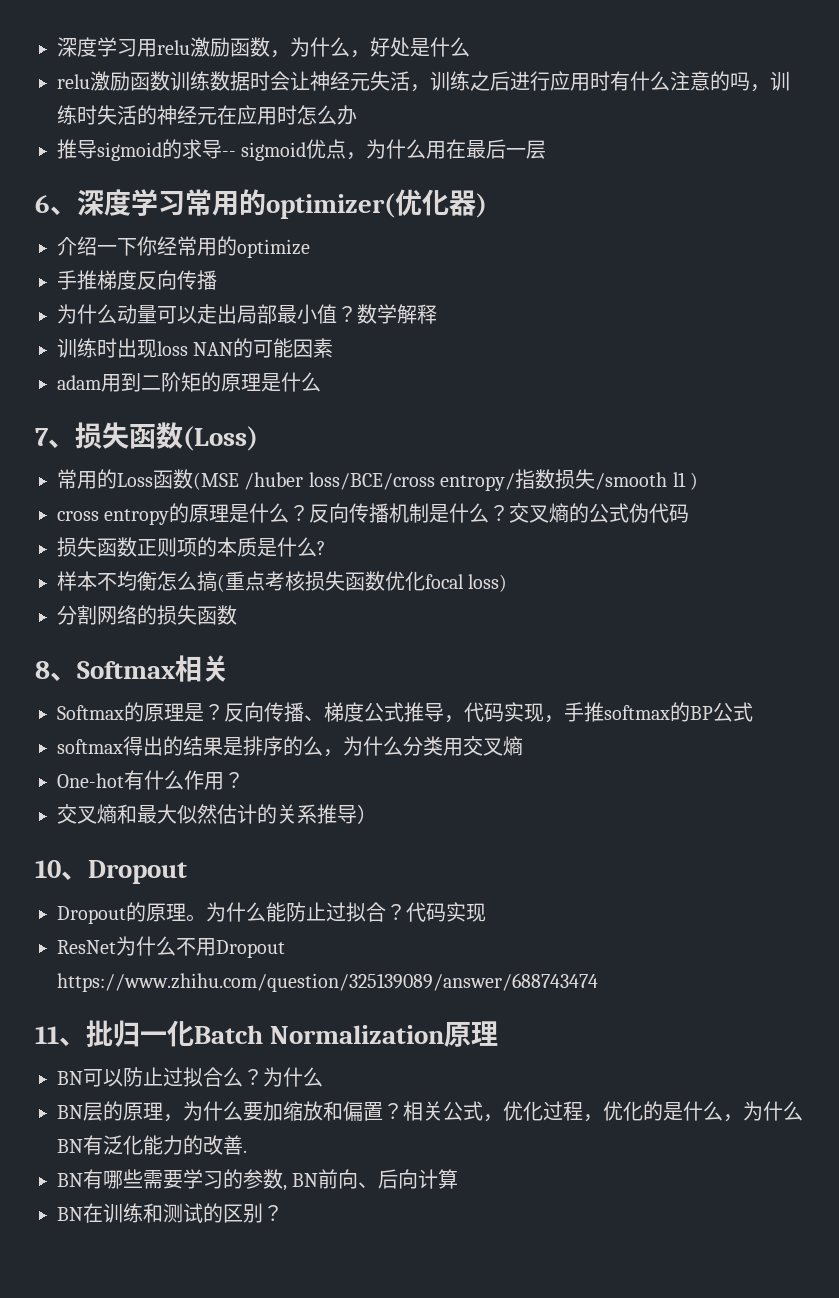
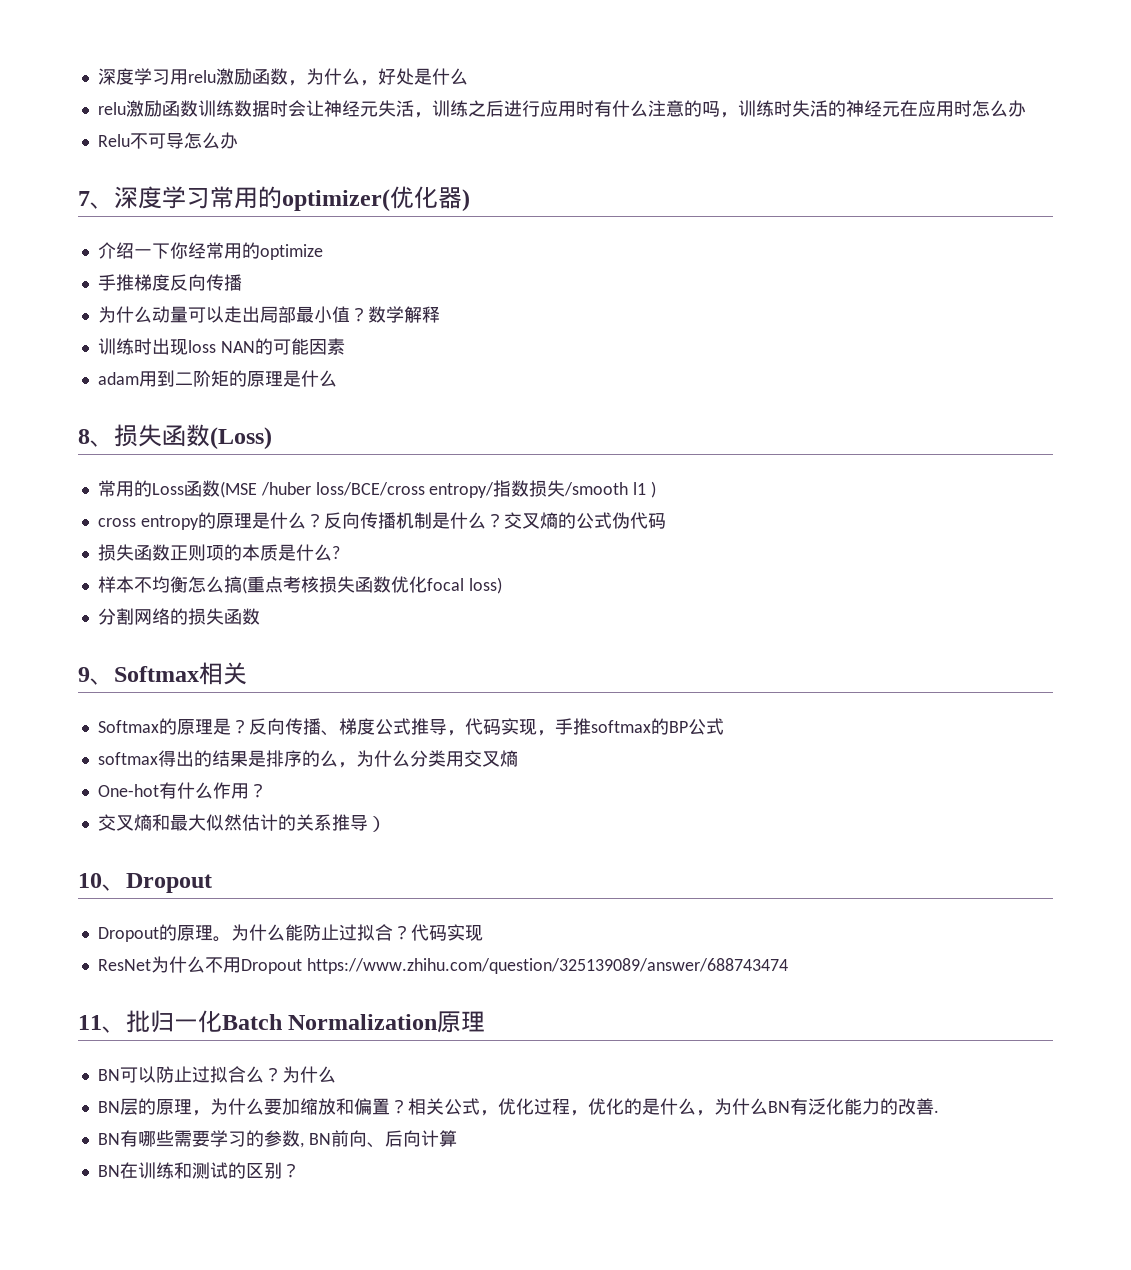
[57,139,547,161] [35,195,50,213] 推导sigmoid的求导-- sigmoid优点，为什么用在最后一层 // 6 -> [97,132,238,149] [78,191,90,206] Relu不可导怎么办 // 7
[35,428,49,446] 7 -> [78,429,90,444] 8
[35,661,50,679] 8 -> [78,667,90,682] 9

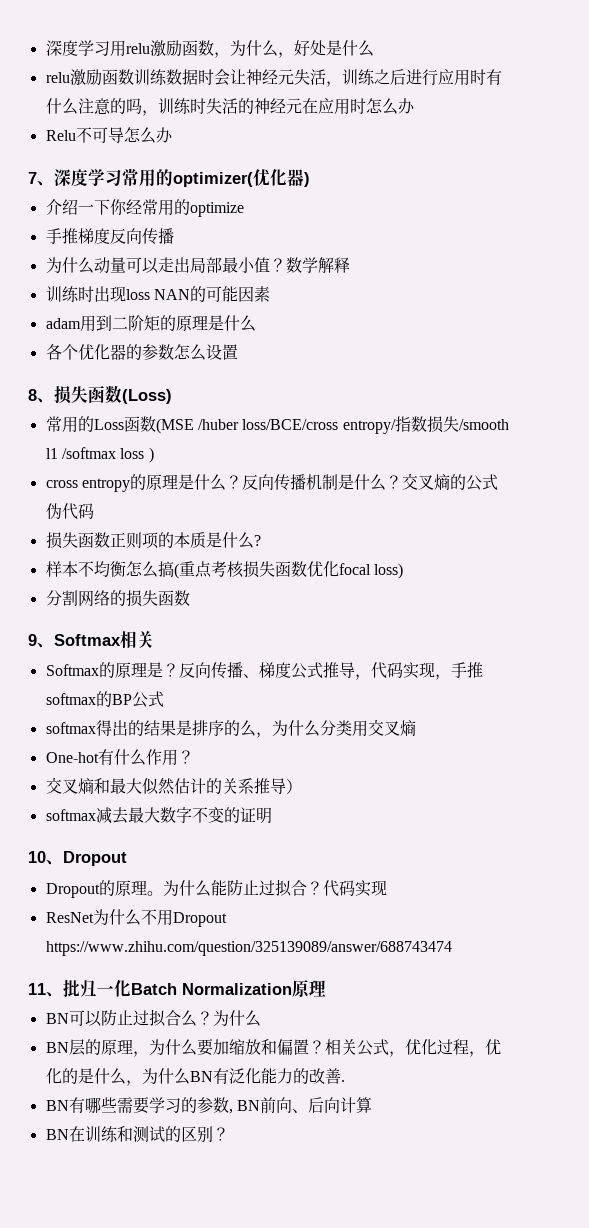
(337, 378) none -> [45,344,238,361] // 各个优化器的参数怎么设置
(647, 488) none -> [61,447,145,459] /softmax loss
(386, 824) none -> [45,807,272,824] // softmax减去最大数字不变的证明

